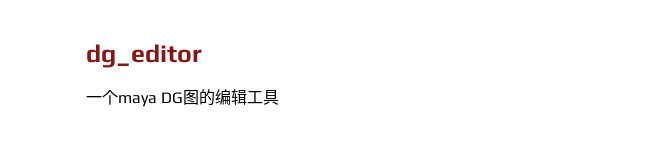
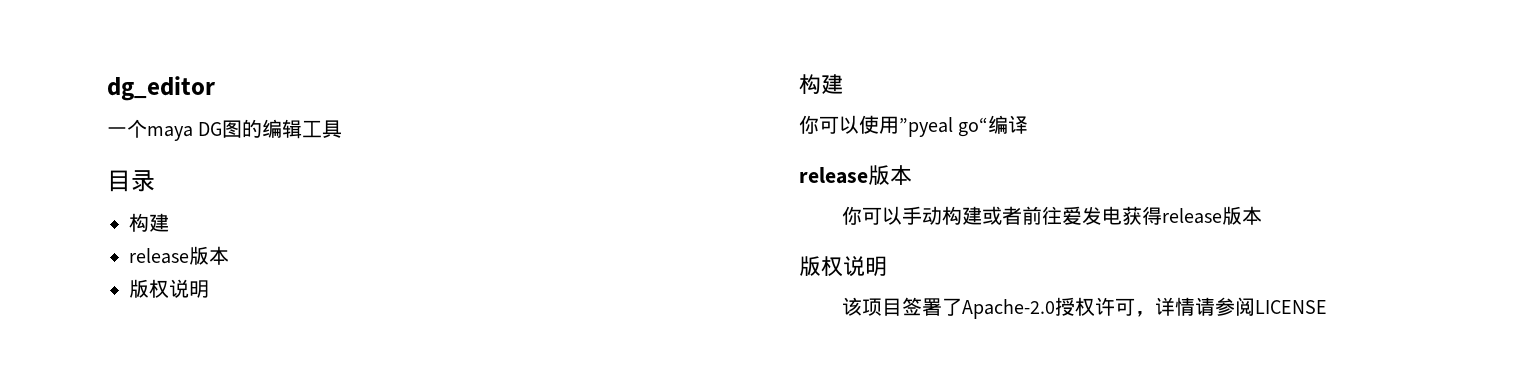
(280, 97) none -> [107,170,155,192] [129,213,169,232] [129,246,229,265] [129,279,209,298] [799,74,843,94] [799,115,1029,137] [799,165,912,185] [841,206,1262,225] [799,256,887,277] [841,297,1327,319] // 目录 // 构建 // release版本 // 版权说明 // 构建 // 你可以使用”pyeal go“编译 // release版本 // 你可以手动构建或者前往爱发电获得release版本 // 版权说明 // 该项目签署了Apache-2.0授权许可，详情请参阅LICENSE

